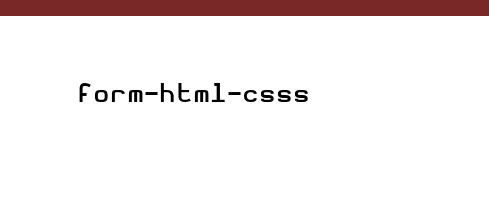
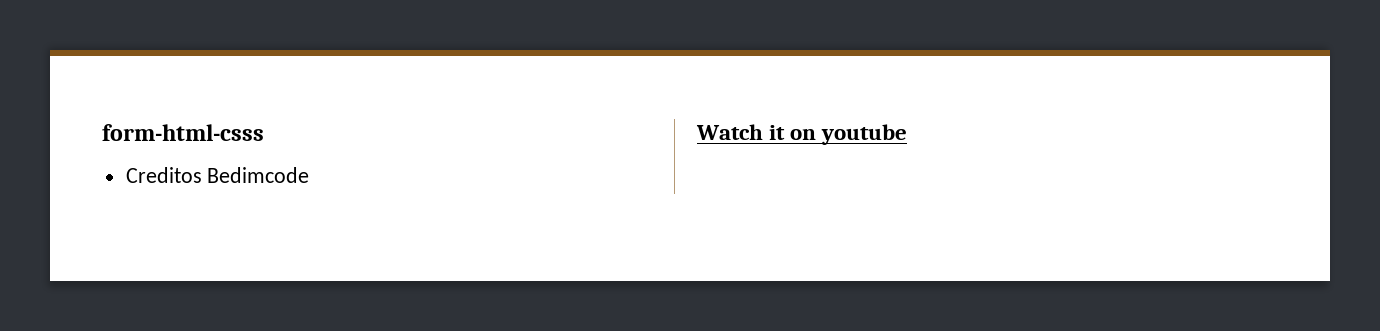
(310, 92) none -> [125,167,310,183] [696,124,908,145] // Creditos Bedimcode // Watch it on youtube

